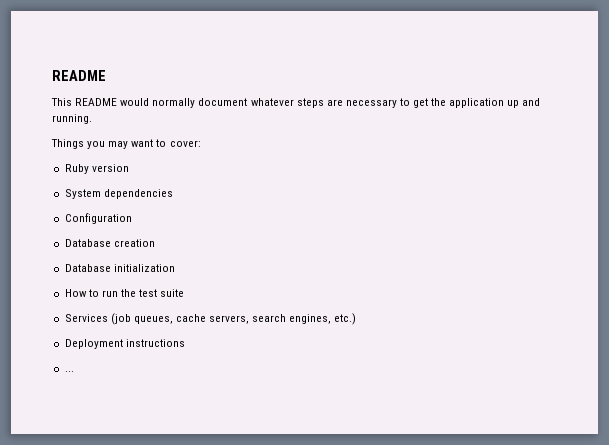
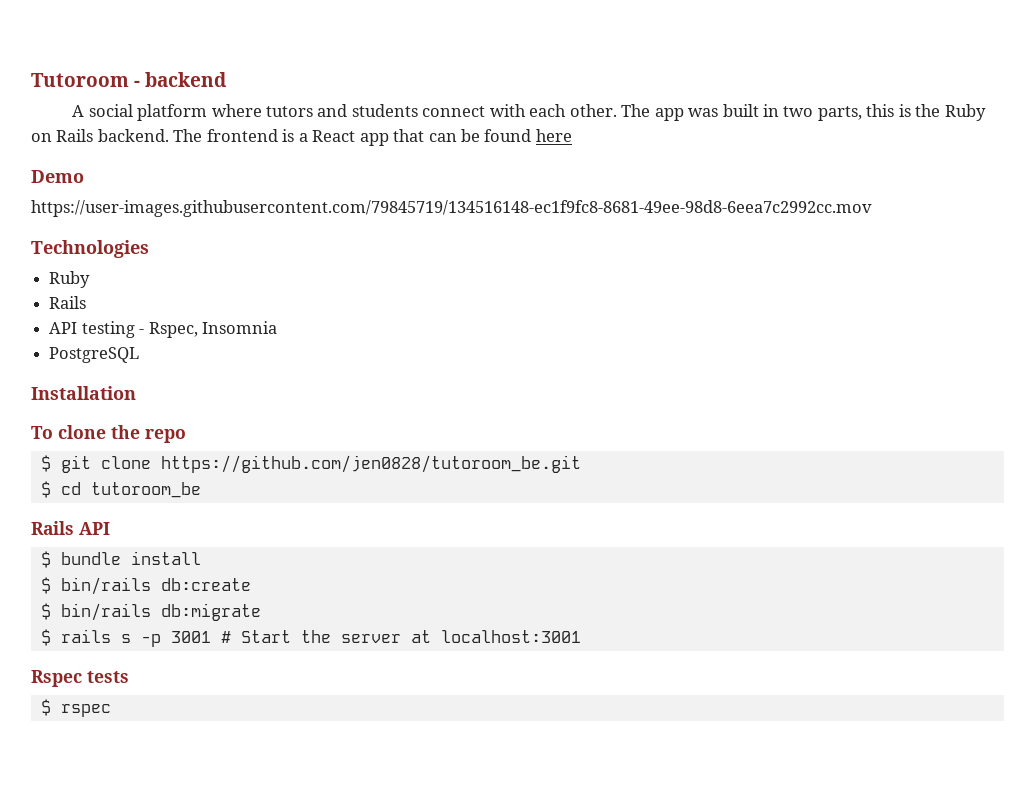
[52,70,106,81] [51,98,541,108] [52,114,92,124] [51,139,201,149] [64,164,129,174] [64,189,173,199] [64,213,132,224] [64,239,155,247] [64,264,175,272] [64,289,185,297] [64,313,357,325] [64,339,185,349] [64,371,74,372] README // This README would normally document whatever steps are necessary to get the application up and running. // Things you may want to cover: // Ruby version // System dependencies // Configuration // Database creation // Database initialization // How to run the test suite // Services (job queues, cache servers, search engines, etc.) // Deployment instructions // ... -> [31,72,228,87] [72,104,986,121] [31,129,572,146] [31,170,84,183] [31,200,872,217] [31,240,149,258] [49,271,91,288] [49,296,87,309] [49,321,277,338] [49,347,140,363] [31,386,136,400] [31,425,186,443] [40,455,581,473] [40,481,201,498] [31,521,110,535] [40,551,201,568] [40,577,251,595] [40,603,261,621] [40,629,581,647] [31,670,129,687] [40,699,111,717] Tutoroom - backend // A social platform where tutors and students connect with each other. The app was built in two parts, this is the Ruby on Rails backend. The frontend is a React app that can be found here // Demo // https://user-images.githubusercontent.com/79845719/134516148-ec1f9fc8-8681-49ee-98d8-6eea7c2992cc.mov // Technologies // Ruby // Rails // API testing - Rspec, Insomnia // PostgreSQL // Installation // To clone the repo // $ git clone https://github.com/jen0828/tutoroom_be.git // $ cd tutoroom_be // Rails API // $ bundle install // $ bin/rails db:create // $ bin/rails db:migrate // $ rails s -p 3001 # Start the server at localhost:3001 // Rspec tests // $ rspec

